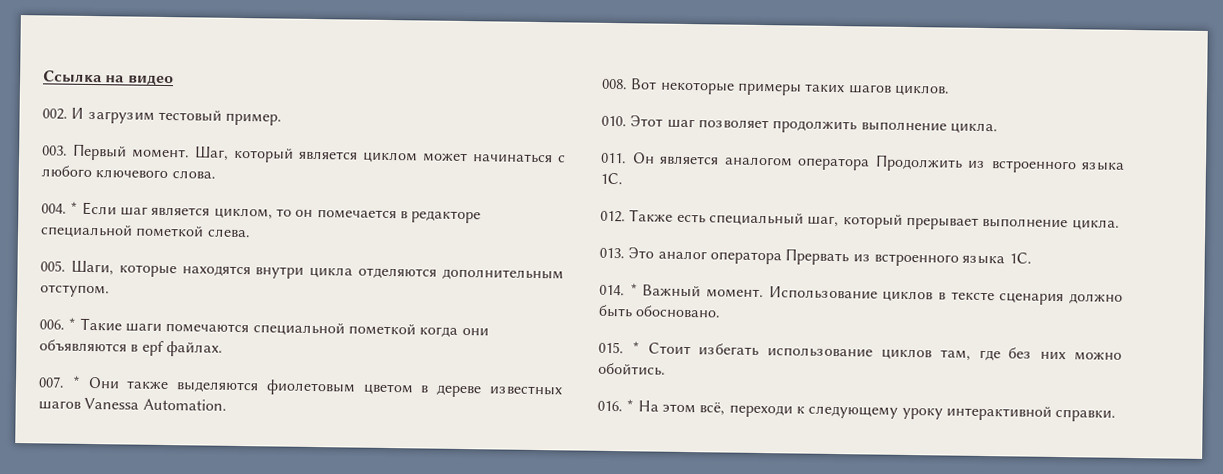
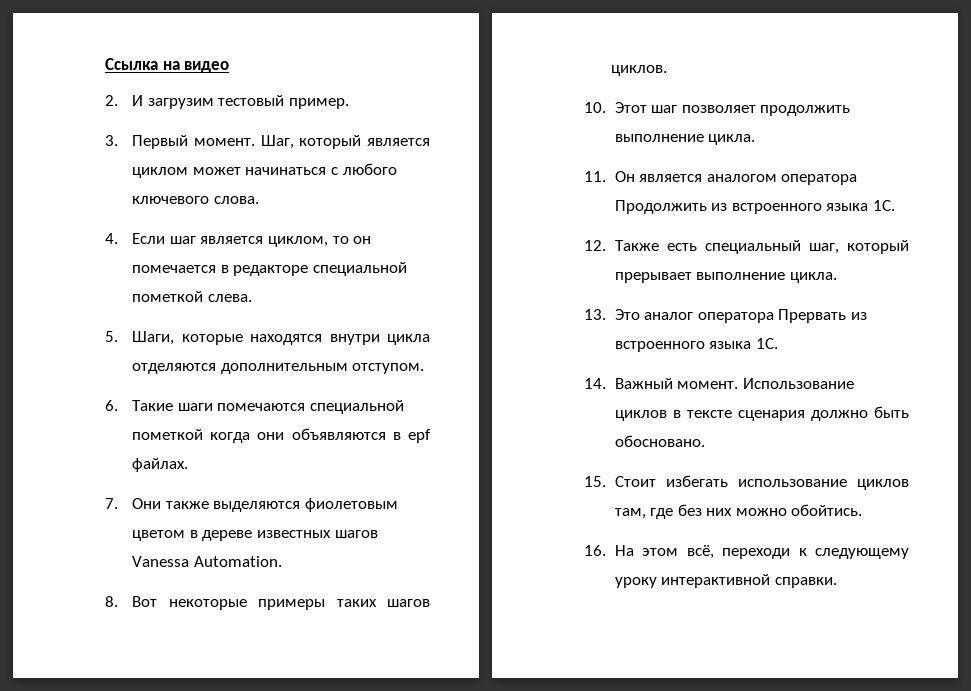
[42,108,68,120] 002. -> [105,95,118,106] 2.
[42,145,68,156] 003. -> [105,135,118,146] 3.
[41,201,79,214] 004. * -> [105,233,118,244] 4.
[40,260,66,272] 005. -> [105,331,118,342] 5.
[39,317,77,330] 006. * -> [105,400,118,411] 6.
[38,375,81,388] 007. * -> [105,498,118,509] 7.
[601,78,628,90] 008. -> [105,596,118,607] 8.
[601,115,627,127] 010. -> [584,102,606,113] 10.
[600,152,627,164] 011. -> [584,171,606,182] 11.
[600,210,626,223] 012. -> [584,240,606,251] 12.
[599,247,625,259] 013. -> [584,309,606,320] 13.
[599,283,638,296] 014. * -> [584,378,606,389] 14.
[598,341,640,354] 015. * -> [584,476,606,487] 15.
[597,399,635,412] 016. * -> [584,545,606,556] 16.

